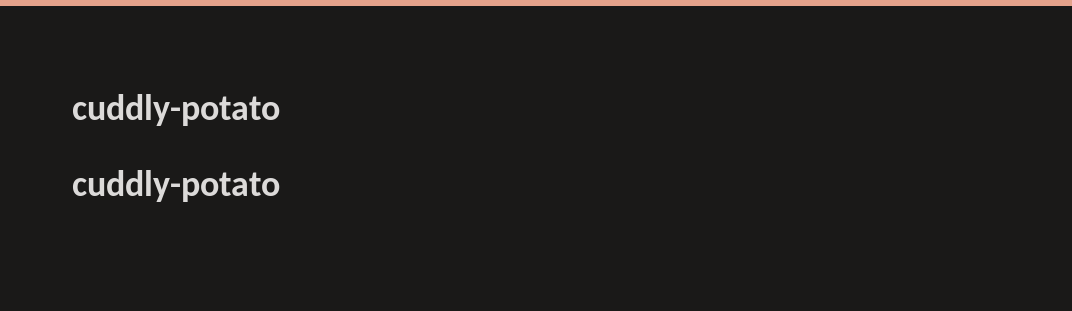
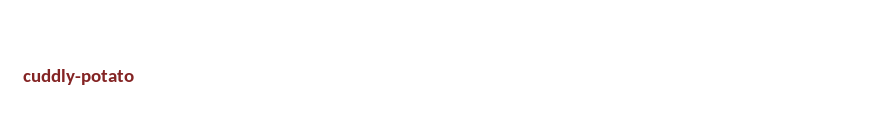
[72,94,280,126] [72,170,280,202] cuddly-potato // cuddly-potato -> [23,69,134,85] cuddly-potato

